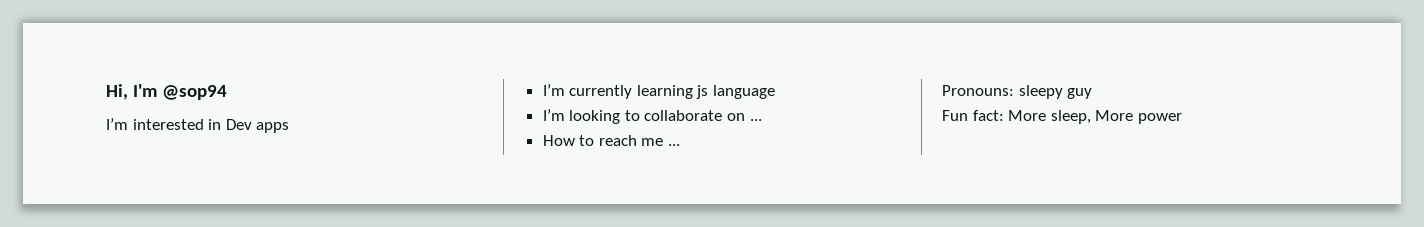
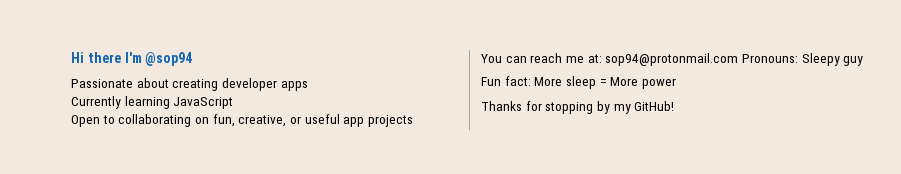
[106,84,128,100] Hi, -> [71,52,121,63] Hi there
[106,118,290,133] [542,84,776,99] [542,109,762,124] [542,135,681,146] [942,85,1063,99] I’m interested in Dev apps // I’m currently learning js language // I’m looking to collaborate on ... // How to reach me ... // Pronouns: sleepy -> [71,78,308,91] [71,96,234,109] [71,114,413,127] [481,53,840,66] Passionate about creating developer apps // Currently learning JavaScript // Open to collaborating on fun, creative, or useful app projects // You can reach me at: sop94@protonmail.com Pronouns: Sleepy
[1050,110,1091,124] sleep, -> [565,76,607,89] sleep =
(1182, 118) none -> [481,101,675,114] // Thanks for stopping by my GitHub!

